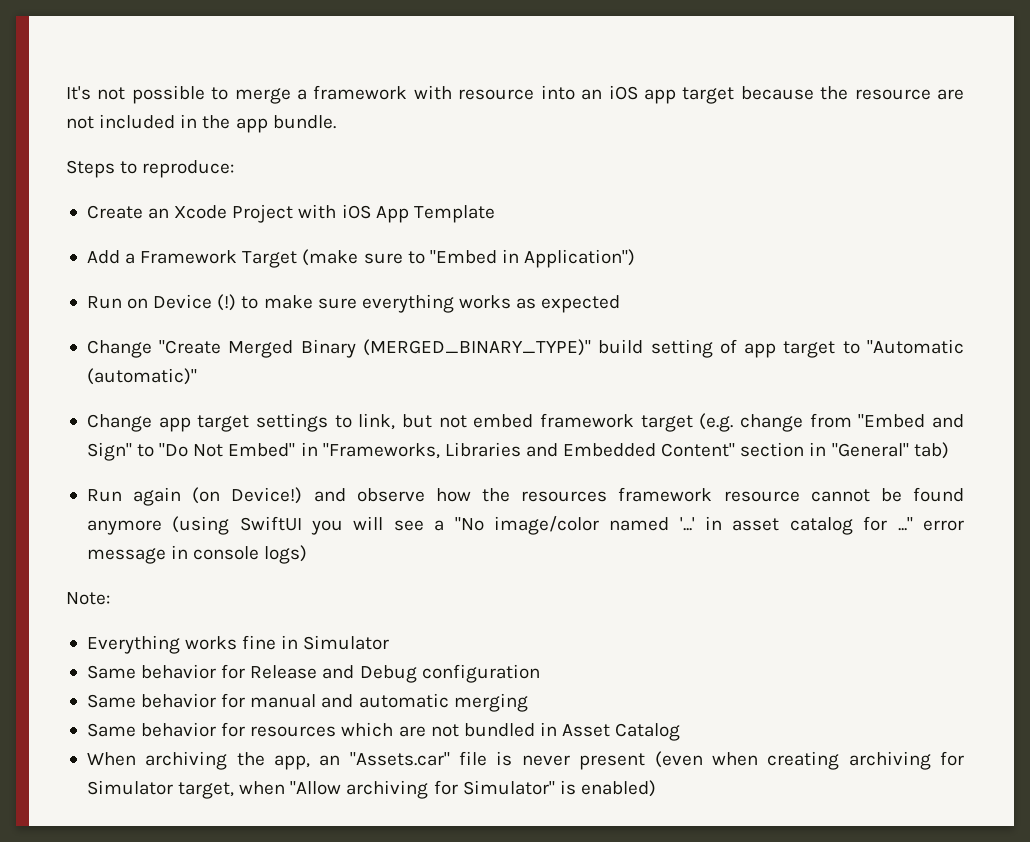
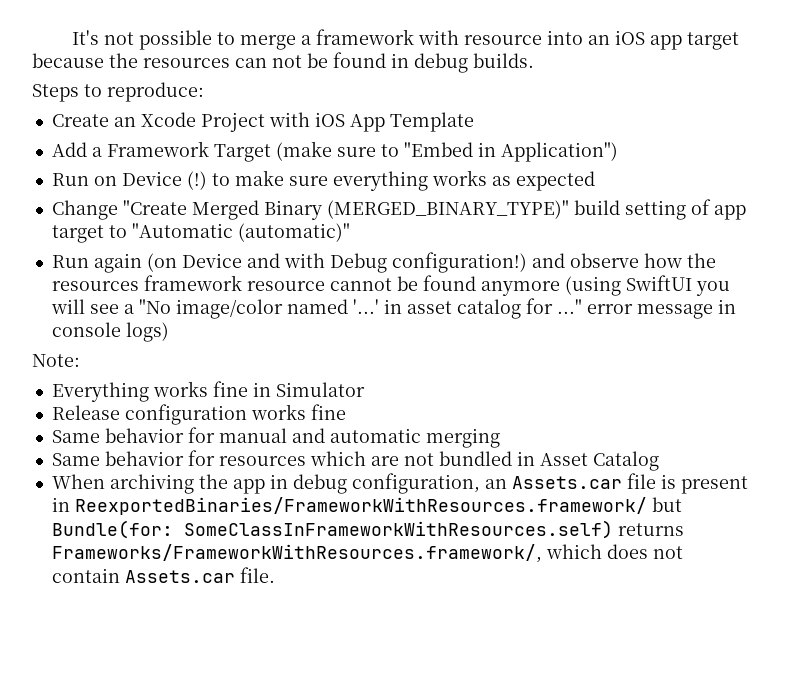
[854,89,964,100] [66,114,336,133] resource are not included in the app bundle. -> [143,52,534,73] resources can not be found in debug builds.
[86,413,964,432] [86,442,949,461] [86,487,303,506] Change app target settings to link, but not embed framework target (e.g. change from "Embed and Sign" to "Do Not Embed" in "Frameworks, Libraries and Embedded Content" section in "General" tab) // Run again (on Device!) -> [51,252,527,273] Run again (on Device and with Debug configuration!)
[86,664,417,683] Same behavior for Release and Debug -> [51,405,120,420] Release
(540, 673) none -> [250,404,346,420] works fine
[273,751,965,770] [86,780,656,799] app, an "Assets.car" file is never present (even when creating archiving for Simulator target, when "Allow archiving for Simulator" is enabled) -> [232,473,748,494] [51,497,682,515] [51,520,684,539] [51,544,683,563] [51,567,275,583] app in debug configuration, an Assets.car file is present in ReexportedBinaries/FrameworkWithResources.framework/ but Bundle(for: SomeClassInFrameworkWithResources.self) returns Frameworks/FrameworkWithResources.framework/, which does not contain Assets.car file.

